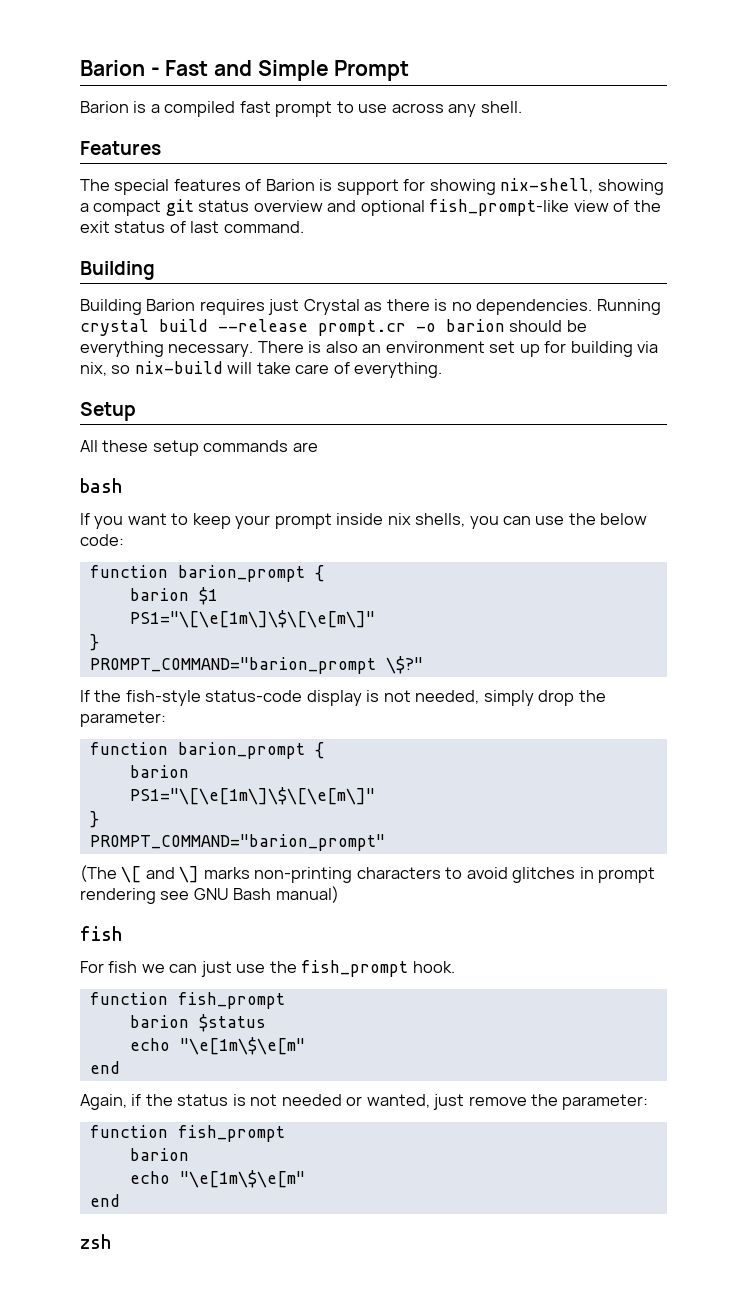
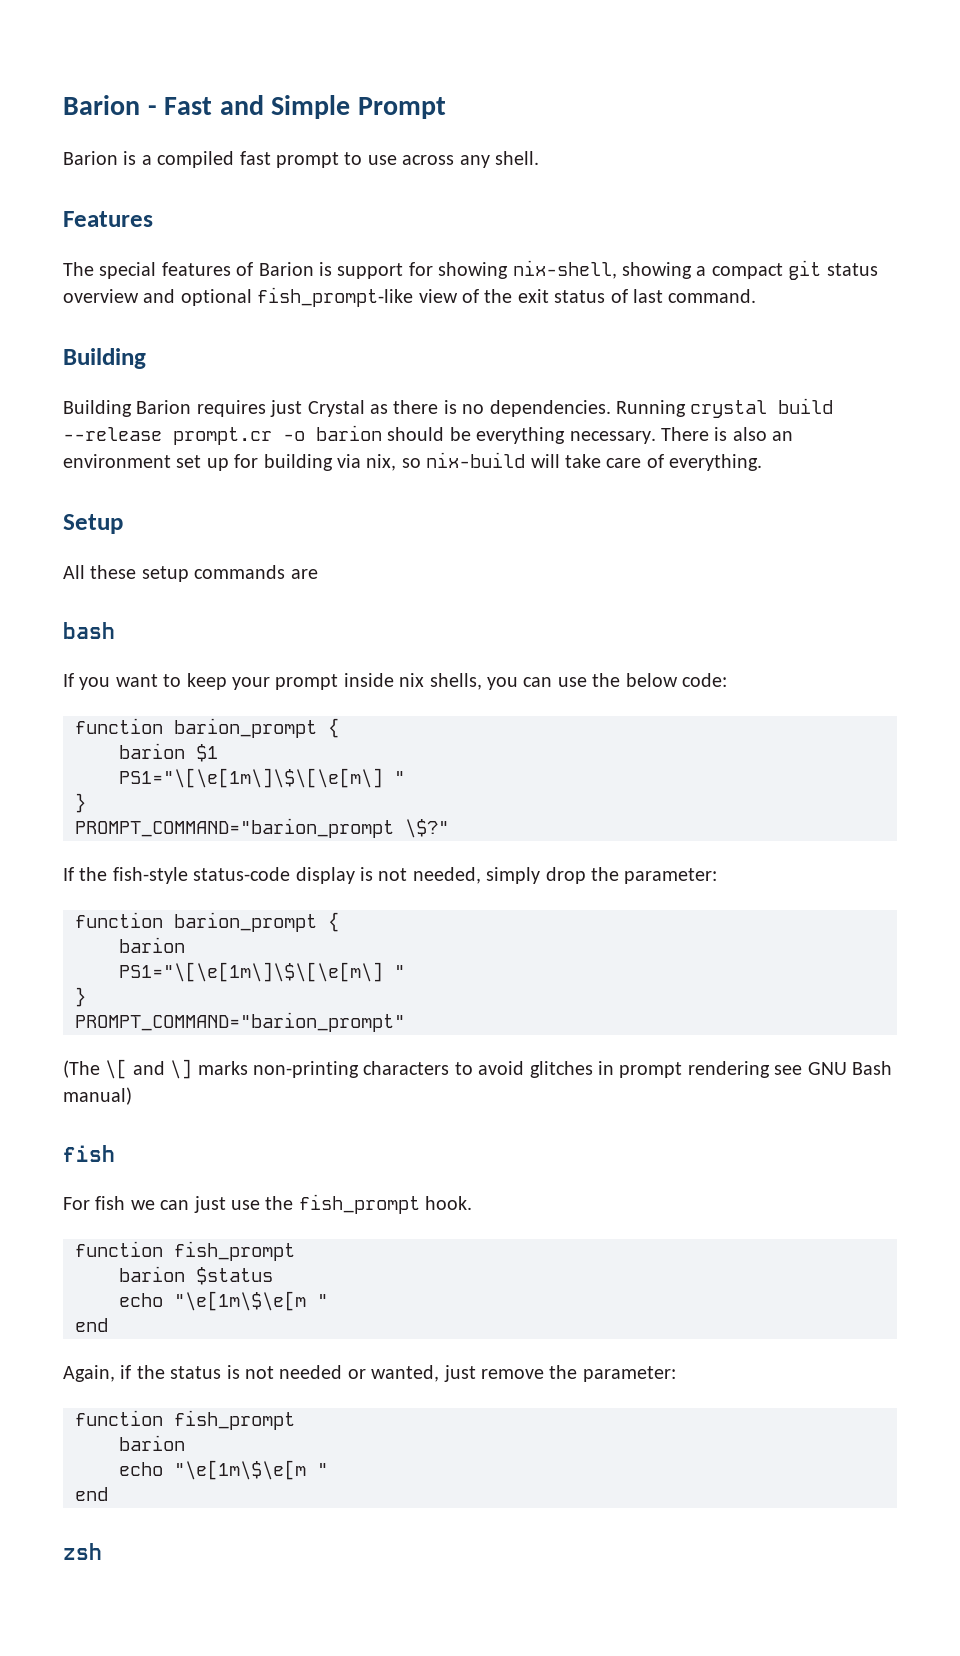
[129,610,375,628] PS1="\[\e[1m\]\$\[\e[m\]" -> [119,768,405,788] PS1="\[\e[1m\]\$\[\e[m\] "
[129,787,375,805] PS1="\[\e[1m\]\$\[\e[m\]" -> [119,962,405,982] PS1="\[\e[1m\]\$\[\e[m\] "
[179,1037,305,1055] "\e[1m\$\e[m" -> [174,1291,328,1311] "\e[1m\$\e[m "
[179,1170,305,1188] "\e[1m\$\e[m" -> [174,1460,328,1480] "\e[1m\$\e[m "

